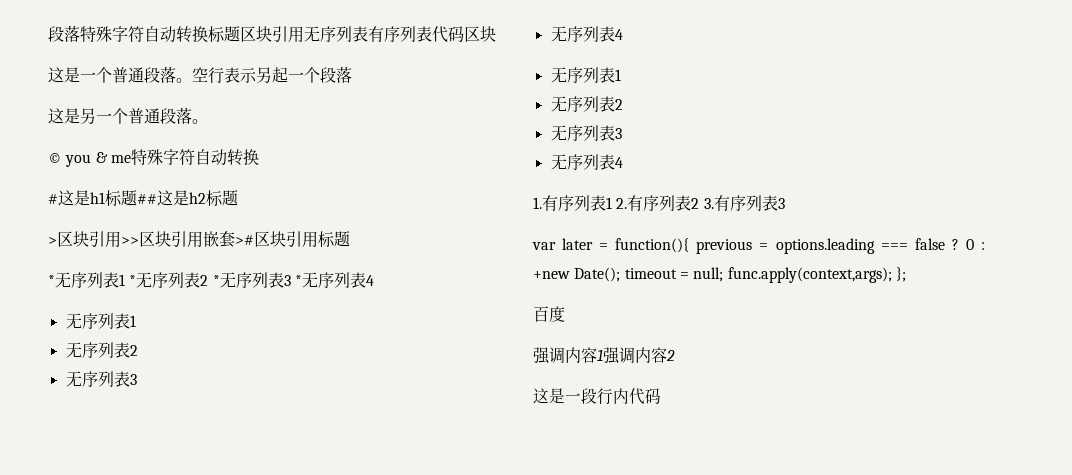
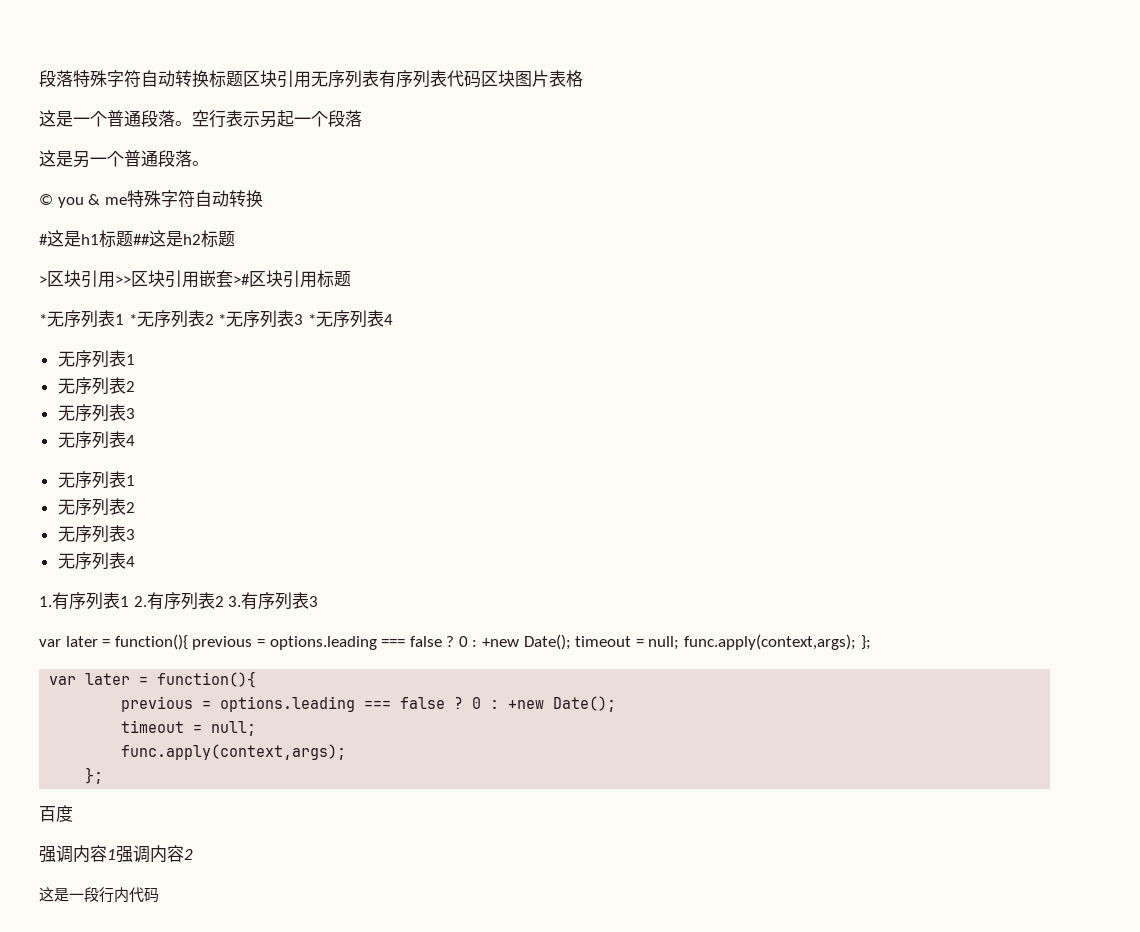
(496, 34) none -> [515,70,583,87] 图片表格
(906, 274) none -> [49,671,257,688] [121,696,617,712] [121,720,257,736] [121,744,347,760] [85,767,104,784] // var later = function(){ // previous = options.leading === false ? 0 : +new Date(); // timeout = null; // func.apply(context,args); // };

